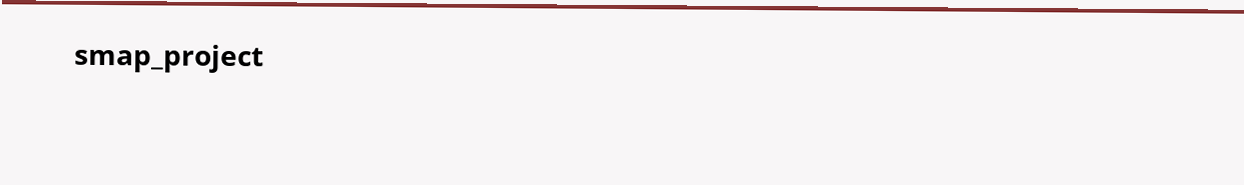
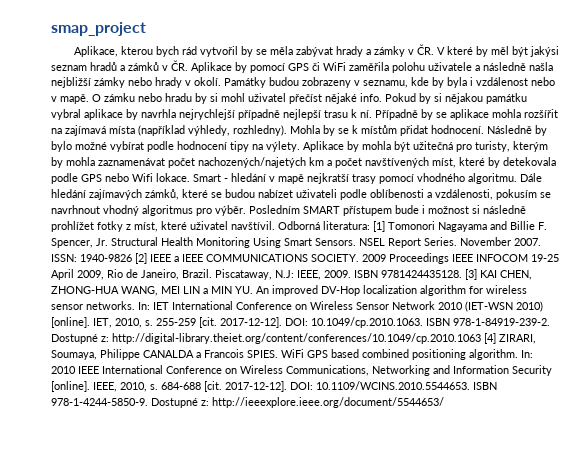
(264, 58) none -> [73,44,559,57] [51,60,553,73] [51,77,555,88] [51,93,527,104] [51,109,558,120] [51,125,547,136] [51,141,548,152] [51,157,556,168] [51,173,542,184] [51,189,551,200] [51,205,526,216] [51,221,547,232] [51,237,541,248] [51,253,559,264] [51,269,532,280] [51,285,527,296] [51,301,543,312] [51,317,550,328] [51,333,536,344] [51,349,533,360] [51,365,552,376] [51,381,497,392] [51,397,444,408] // Aplikace, kterou bych rád vytvořil by se měla zabývat hrady a zámky v ČR. V které by měl být jakýsi seznam hradů a zámků v ČR. Aplikace by pomocí GPS či WiFi zaměřila polohu uživatele a následně našla nejbližší zámky nebo hrady v okolí. Památky budou zobrazeny v seznamu, kde by byla i vzdálenost nebo v mapě. O zámku nebo hradu by si mohl uživatel přečíst nějaké info. Pokud by si nějakou památku vybral aplikace by navrhla nejrychlejší případně nejlepší trasu k ní. Případně by se aplikace mohla rozšířit na zajímavá místa (například výhledy, rozhledny). Mohla by se k místům přidat hodnocení. Následně by bylo možné vybírat podle hodnocení tipy na výlety. Aplikace by mohla být užitečná pro turisty, kterým by mohla zaznamenávat počet nachozených/najetých km a počet navštívených míst, které by detekovala podle GPS nebo Wifi lokace. Smart - hledání v mapě nejkratší trasy pomocí vhodného algoritmu. Dále hledání zajímavých zámků, které se budou nabízet uživateli podle oblíbenosti a vzdálenosti, pokusím se navrhnout vhodný algoritmus pro výběr. Posledním SMART přístupem bude i možnost si následně prohlížet fotky z míst, které uživatel navštívil. Odborná literatura: [1] Tomonori Nagayama and Billie F. Spencer, Jr. Structural Health Monitoring Using Smart Sensors. NSEL Report Series. November 2007. ISSN: 1940-9826 [2] IEEE a IEEE COMMUNICATIONS SOCIETY. 2009 Proceedings IEEE INFOCOM 19-25 April 2009, Rio de Janeiro, Brazil. Piscataway, N.J: IEEE, 2009. ISBN 9781424435128. [3] KAI CHEN, ZHONG-HUA WANG, MEI LIN a MIN YU. An improved DV-Hop localization algorithm for wireless sensor networks. In: IET International Conference on Wireless Sensor Network 2010 (IET-WSN 2010) [online]. IET, 2010, s. 255-259 [cit. 2017-12-12]. DOI: 10.1049/cp.2010.1063. ISBN 978-1-84919-239-2. Dostupné z: http://digital-library.theiet.org/content/conferences/10.1049/cp.2010.1063 [4] ZIRARI, Soumaya, Philippe CANALDA a Francois SPIES. WiFi GPS based combined positioning algorithm. In: 2010 IEEE International Conference on Wireless Communications, Networking and Information Security [online]. IEEE, 2010, s. 684-688 [cit. 2017-12-12]. DOI: 10.1109/WCINS.2010.5544653. ISBN 978-1-4244-5850-9. Dostupné z: http://ieeexplore.ieee.org/document/5544653/

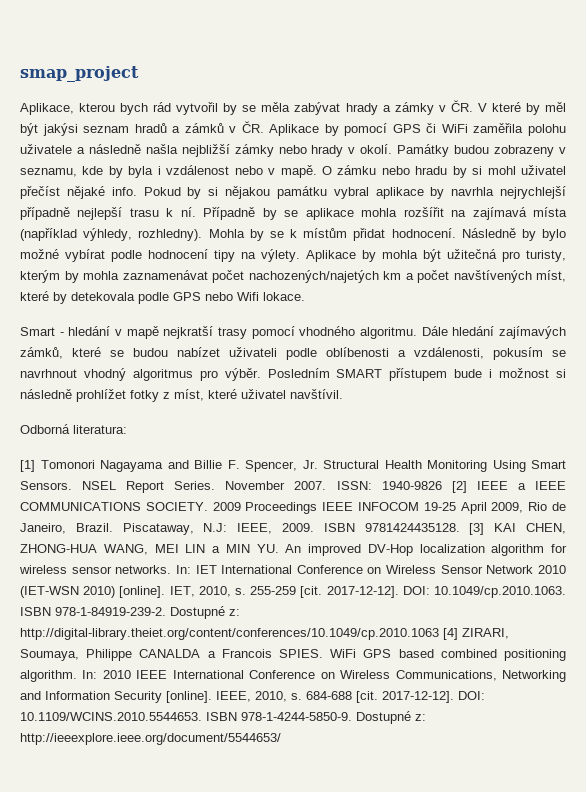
(190, 177) none -> (305, 296) //
(275, 225) none -> (343, 394) //
(370, 225) none -> (127, 429) //

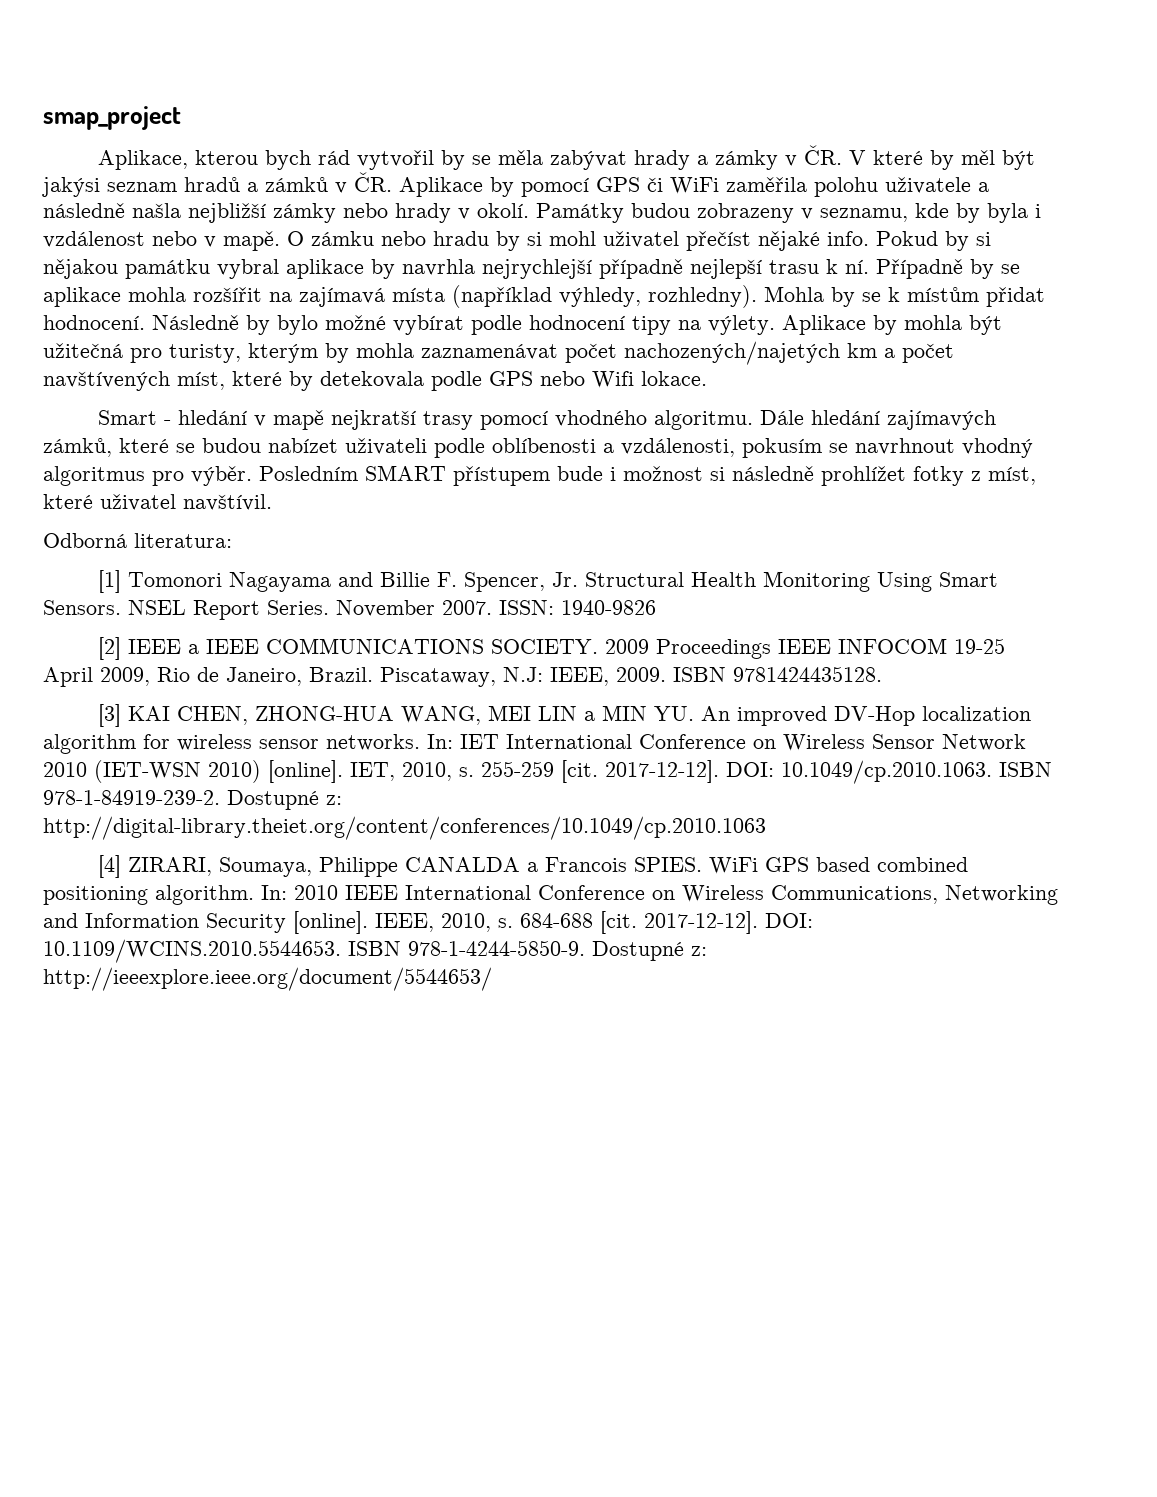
(442, 485) none -> (656, 607) //
(460, 527) none -> (882, 674) //
(439, 634) none -> (766, 828) //

